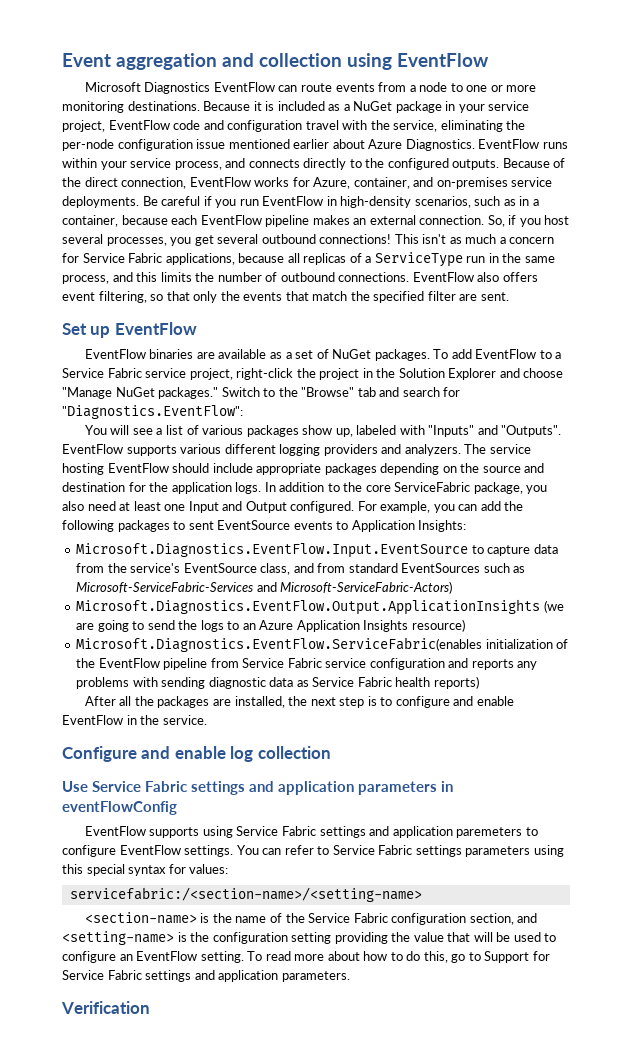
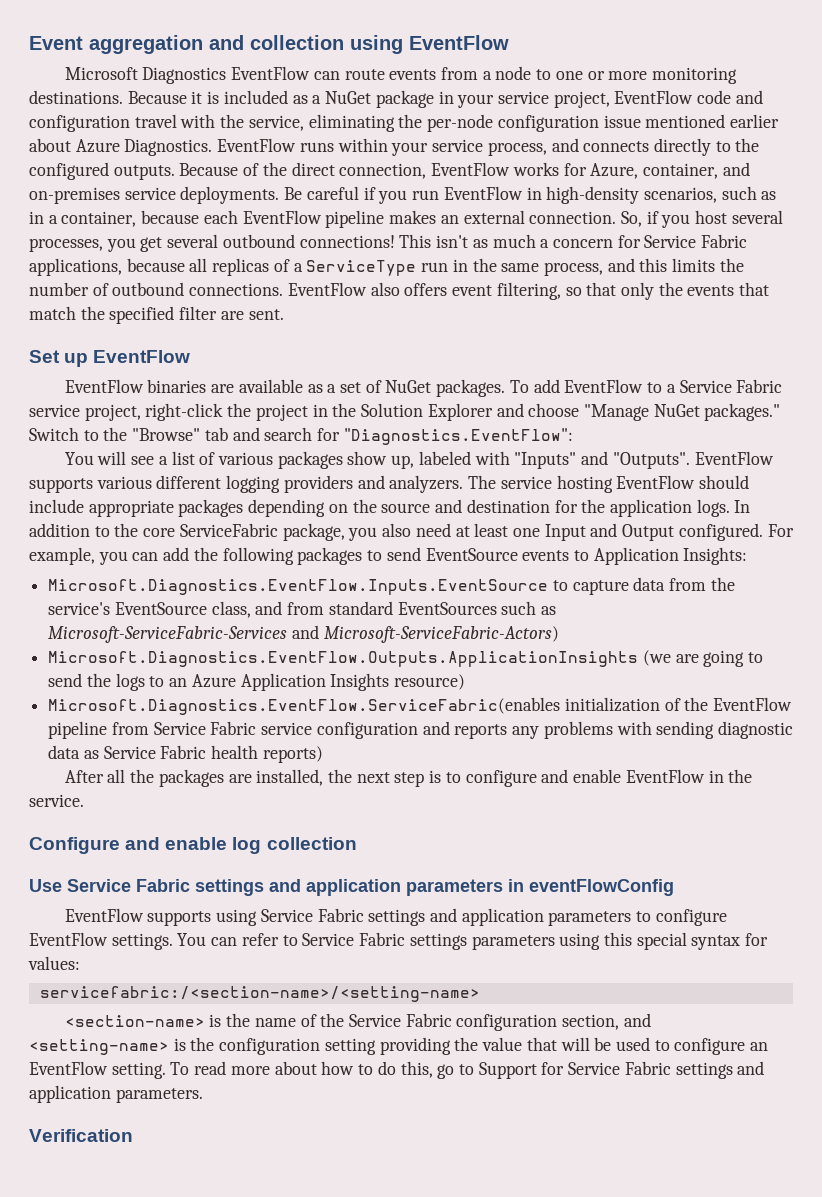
[188,521,214,530] sent -> [386,547,421,561] send
[76,543,469,558] Microsoft.Diagnostics.EventFlow.Input.EventSource -> [48,579,549,595] Microsoft.Diagnostics.EventFlow.Inputs.EventSource
[76,599,541,615] Microsoft.Diagnostics.EventFlow.Output.ApplicationInsights -> [48,651,639,667] Microsoft.Diagnostics.EventFlow.Outputs.ApplicationInsights
[456,827,523,838] paremeters -> [548,911,632,926] parameters

